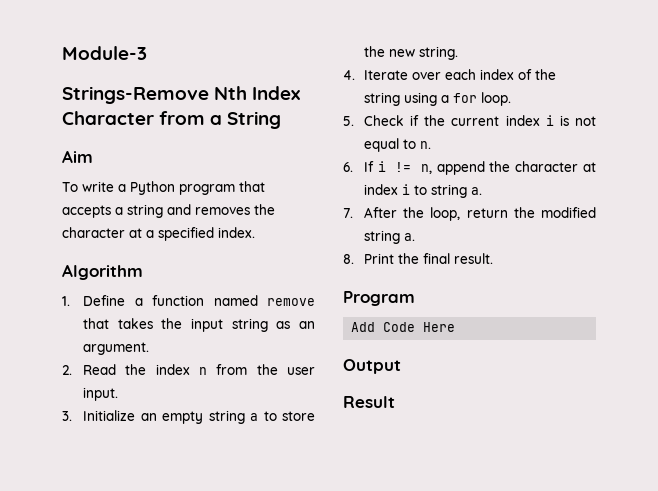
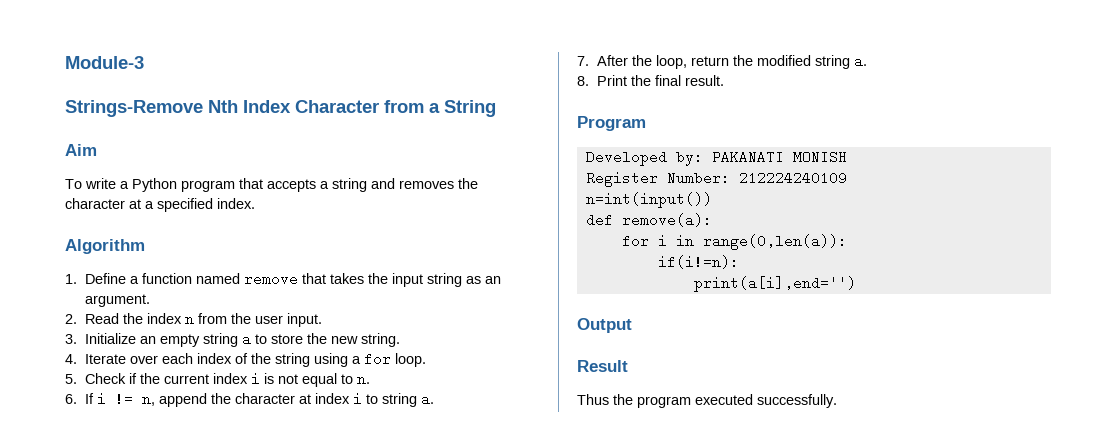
[351,322,456,332] [343,359,401,374] [343,396,395,408] Add Code Here // Output // Result -> [585,150,847,166] [585,171,847,187] [585,192,712,208] [585,213,712,227] [621,234,847,250] [657,255,739,269] [693,276,856,292] [577,318,632,333] [577,360,628,372] [577,394,837,408] Developed by: PAKANATI MONISH // Register Number: 212224240109 // n=int(input()) // def remove(a): // for i in range(0,len(a)): // if(i!=n): // print(a[i],end='') // Output // Result // Thus the program executed successfully.

